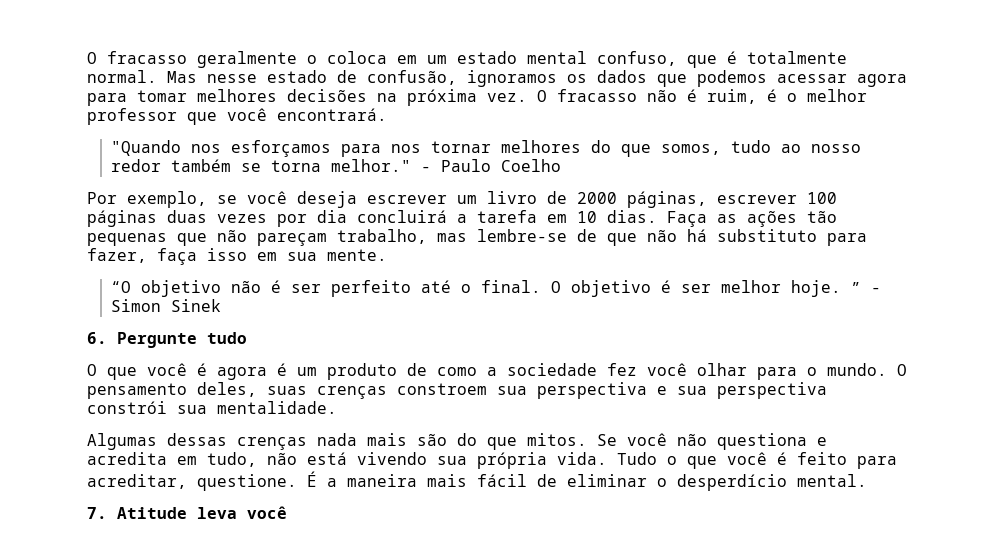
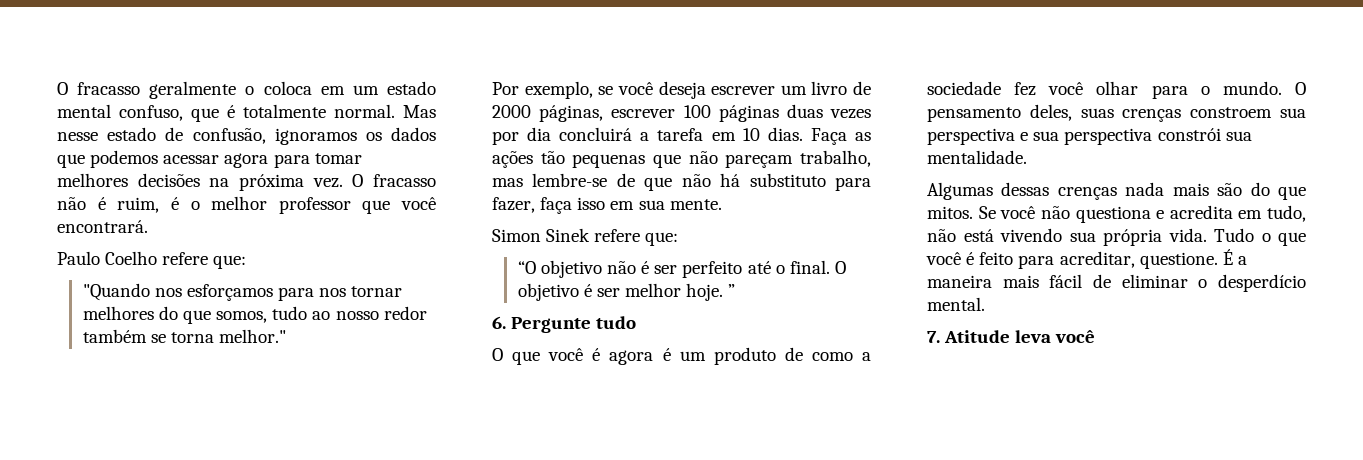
(387, 114) none -> [57,251,247,269] // Paulo Coelho refere que:
[420,159,561,172] - Paulo Coelho -> (287, 336) none
(387, 255) none -> [492,228,679,246] // Simon Sinek refere que:
[870,287,881,293] [110,299,221,312] - Simon Sinek -> (736, 290) none

